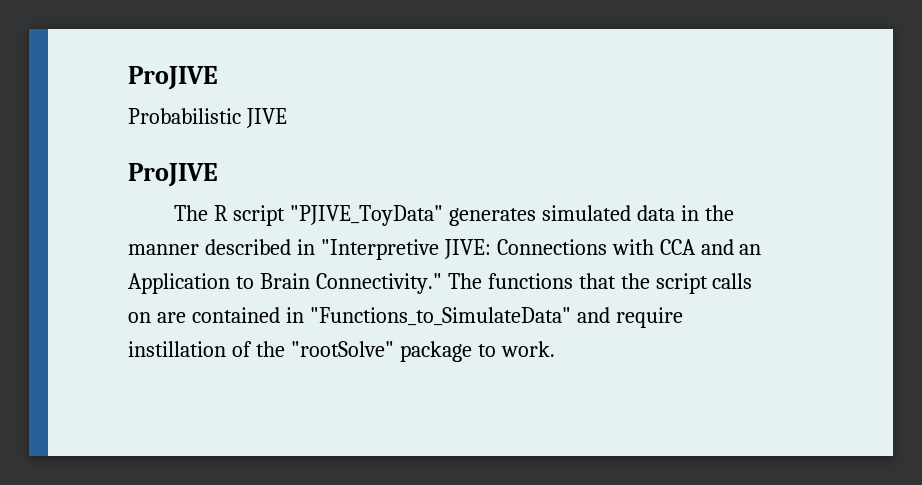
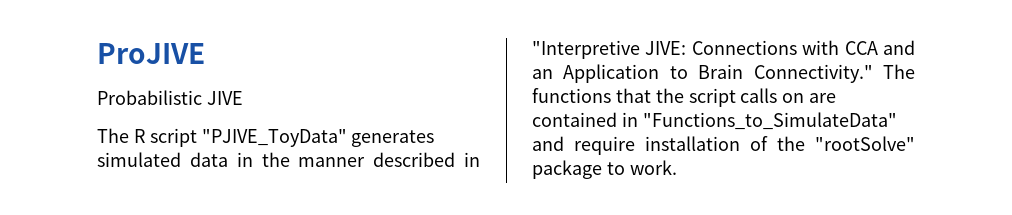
[128,163,218,187] // ProJIVE -> (243, 98) none
[128,341,226,357] instillation -> [645,136,740,151] installation

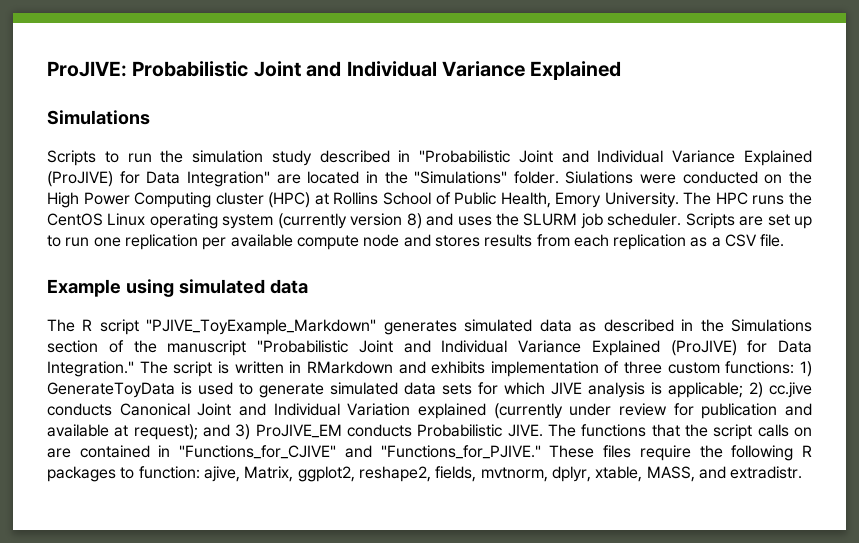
[97,43,205,64] [97,90,243,105] ProJIVE // Probabilistic JIVE -> [47,61,622,80] [47,110,150,125] [47,150,812,166] [47,171,812,187] [47,192,812,208] [47,213,812,229] [47,234,785,250] [47,279,308,297] ProJIVE: Probabilistic Joint and Individual Variance Explained // Simulations // Scripts to run the simulation study described in "Probabilistic Joint and Individual Variance Explained (ProJIVE) for Data Integration" are located in the "Simulations" folder. Siulations were conducted on the High Power Computing cluster (HPC) at Rollins School of Public Health, Emory University. The HPC runs the CentOS Linux operating system (currently version 8) and uses the SLURM job scheduler. Scripts are set up to run one replication per available compute node and stores results from each replication as a CSV file. // Example using simulated data
[201,129,347,147] "PJIVE_ToyData" -> [146,319,377,335] "PJIVE_ToyExample_Markdown"
[236,152,480,167] [532,40,915,59] [532,64,873,83] in the manner described in "Interpretive JIVE: Connections with CCA and an Application to Brain Connectivity." -> [579,319,813,332] [47,340,812,356] [47,361,812,377] [47,382,812,398] [47,403,812,419] [47,424,543,440] as described in the Simulations section of the manuscript "Probabilistic Joint and Individual Variance Explained (ProJIVE) for Data Integration." The script is written in RMarkdown and exhibits implementation of three custom functions: 1) GenerateToyData is used to generate simulated data sets for which JIVE analysis is applicable; 2) cc.jive conducts Canonical Joint and Individual Variation explained (currently under review for publication and available at request); and 3) ProJIVE_EM conducts Probabilistic JIVE.
[642,112,897,130] [532,136,915,155] [532,160,677,179] "Functions_to_SimulateData" and require installation of the "rootSolve" package to work. -> [179,445,813,461] [47,466,803,482] "Functions_for_CJIVE" and "Functions_for_PJIVE." These files require the following R packages to function: ajive, Matrix, ggplot2, reshape2, fields, mvtnorm, dplyr, xtable, MASS, and extradistr.

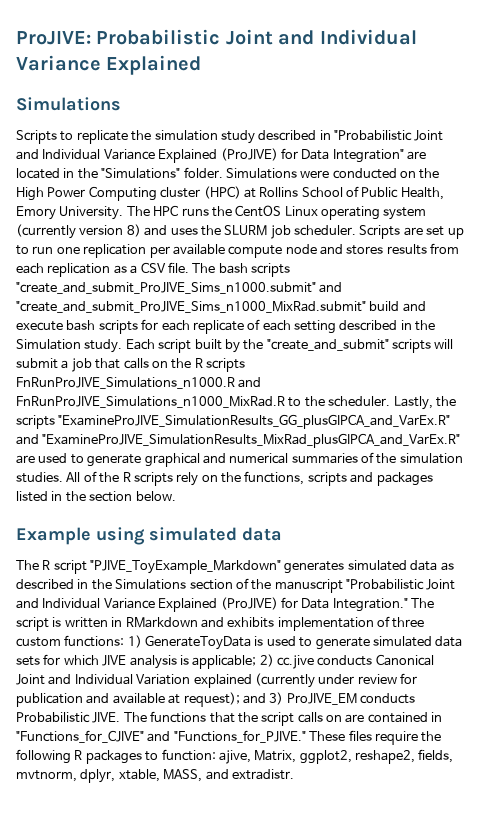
[127,153,152,163] run -> [76,130,128,144] replicate
[565,171,634,184] Siulations -> [225,168,297,179] Simulations
(785, 240) none -> [192,263,290,277] [16,282,343,294] [16,301,426,313] [16,319,436,334] [16,339,454,353] [16,358,245,372] [16,377,262,389] [16,396,456,410] [16,414,451,429] [16,433,461,448] [16,452,463,467] [16,471,433,486] [16,491,176,502] The bash scripts "create_and_submit_ProJIVE_Sims_n1000.submit" and "create_and_submit_ProJIVE_Sims_n1000_MixRad.submit" build and execute bash scripts for each replicate of each setting described in the Simulation study. Each script built by the "create_and_submit" scripts will submit a job that calls on the R scripts FnRunProJIVE_Simulations_n1000.R and FnRunProJIVE_Simulations_n1000_MixRad.R to the scheduler. Lastly, the scripts "ExamineProJIVE_SimulationResults_GG_plusGIPCA_and_VarEx.R" and "ExamineProJIVE_SimulationResults_MixRad_plusGIPCA_and_VarEx.R" are used to generate graphical and numerical summaries of the simulation studies. All of the R scripts rely on the functions, scripts and packages listed in the section below.

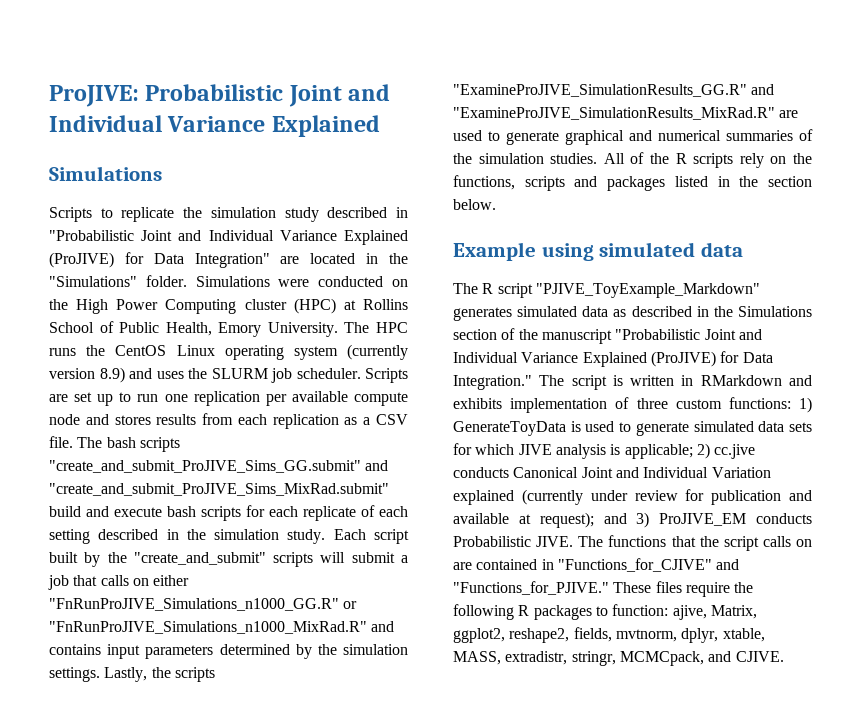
[126,224,141,237] 8) -> [99,367,125,383] 8.9)
[16,282,343,294] [16,301,366,313] "create_and_submit_ProJIVE_Sims_n1000.submit" and "create_and_submit_ProJIVE_Sims_n1000_MixRad.submit" -> [49,460,389,473] [49,483,389,496] "create_and_submit_ProJIVE_Sims_GG.submit" and "create_and_submit_ProJIVE_Sims_MixRad.submit"
[16,339,81,350] Simulation -> [214,529,280,540] simulation
[171,358,245,372] [16,377,262,389] [16,396,456,410] [16,414,451,429] [16,433,461,448] the R scripts FnRunProJIVE_Simulations_n1000.R and FnRunProJIVE_Simulations_n1000_MixRad.R to the scheduler. Lastly, the scripts "ExamineProJIVE_SimulationResults_GG_plusGIPCA_and_VarEx.R" and "ExamineProJIVE_SimulationResults_MixRad_plusGIPCA_and_VarEx.R" -> [153,575,190,586] [49,598,358,611] [49,621,395,634] [49,644,409,659] [49,667,215,682] [453,84,775,97] [453,107,775,120] either "FnRunProJIVE_Simulations_n1000_GG.R" or "FnRunProJIVE_Simulations_n1000_MixRad.R" and contains input parameters determined by the simulation settings. Lastly, the scripts "ExamineProJIVE_SimulationResults_GG.R" and "ExamineProJIVE_SimulationResults_MixRad.R"
[205,769,294,780] and extradistr. -> [505,651,784,666] extradistr, stringr, MCMCpack, and CJIVE.

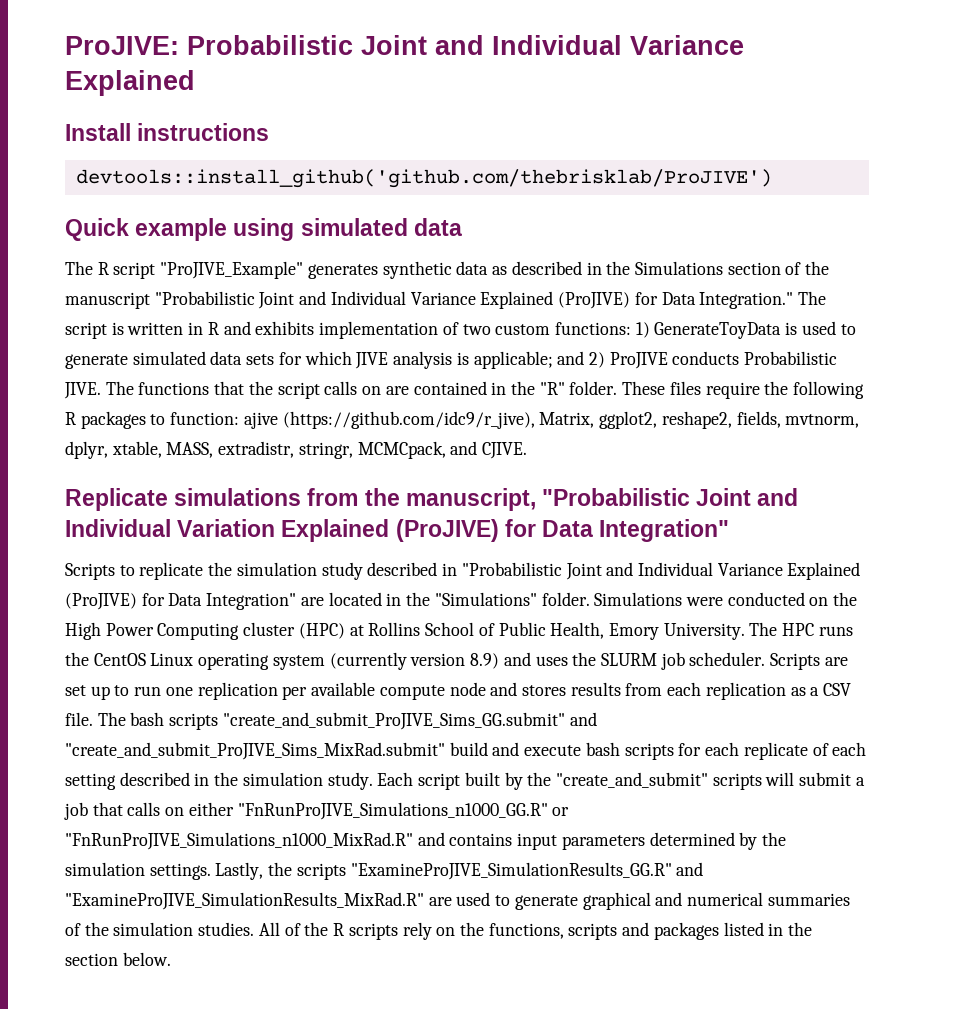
[49,166,162,181] Simulations -> [65,123,270,141] [75,169,772,188] [65,218,462,241] [65,261,830,279] [65,291,826,309] [65,321,856,339] [65,351,838,369] [64,381,865,399] [65,411,860,429] [65,441,528,459] [65,488,799,511] [65,519,730,542] Install instructions // devtools::install_github('github.com/thebrisklab/ProJIVE') // Quick example using simulated data // The R script "ProJIVE_Example" generates synthetic data as described in the Simulations section of the manuscript "Probabilistic Joint and Individual Variance Explained (ProJIVE) for Data Integration." The script is written in R and exhibits implementation of two custom functions: 1) GenerateToyData is used to generate simulated data sets for which JIVE analysis is applicable; and 2) ProJIVE conducts Probabilistic JIVE. The functions that the script calls on are contained in the "R" folder. These files require the following R packages to function: ajive (https://github.com/idc9/r_jive), Matrix, ggplot2, reshape2, fields, mvtnorm, dplyr, xtable, MASS, extradistr, stringr, MCMCpack, and CJIVE. // Replicate simulations from the manuscript, "Probabilistic Joint and Individual Variation Explained (ProJIVE) for Data Integration"
[453,242,743,261] [453,283,760,298] [453,306,812,321] [453,328,762,344] [453,351,773,367] [453,375,812,390] [453,397,813,413] [453,421,812,436] [453,443,756,459] [453,467,771,478] [453,489,812,505] [453,512,812,528] [453,535,812,551] [453,558,740,572] [453,581,754,597] [453,604,757,620] [453,627,765,643] [453,651,784,666] // Example using simulated data // The R script "PJIVE_ToyExample_Markdown" generates simulated data as described in the Simulations section of the manuscript "Probabilistic Joint and Individual Variance Explained (ProJIVE) for Data Integration." The script is written in RMarkdown and exhibits implementation of three custom functions: 1) GenerateToyData is used to generate simulated data sets for which JIVE analysis is applicable; 2) cc.jive conducts Canonical Joint and Individual Variation explained (currently under review for publication and available at request); and 3) ProJIVE_EM conducts Probabilistic JIVE. The functions that the script calls on are contained in "Functions_for_CJIVE" and "Functions_for_PJIVE." These files require the following R packages to function: ajive, Matrix, ggplot2, reshape2, fields, mvtnorm, dplyr, xtable, MASS, extradistr, stringr, MCMCpack, and CJIVE. -> (171, 959) none

